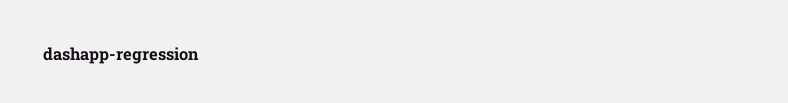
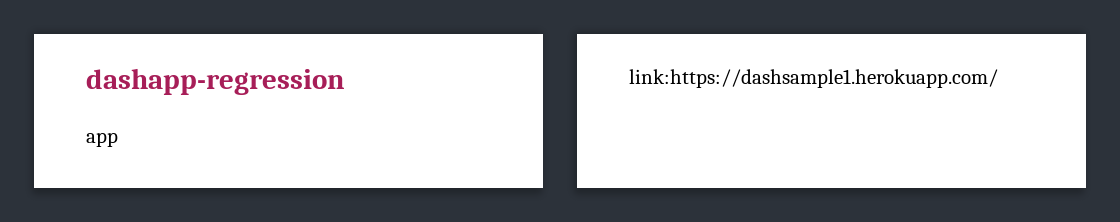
(199, 55) none -> [86,132,118,147] [629,69,998,88] // app link:https://dashsample1.herokuapp.com/

